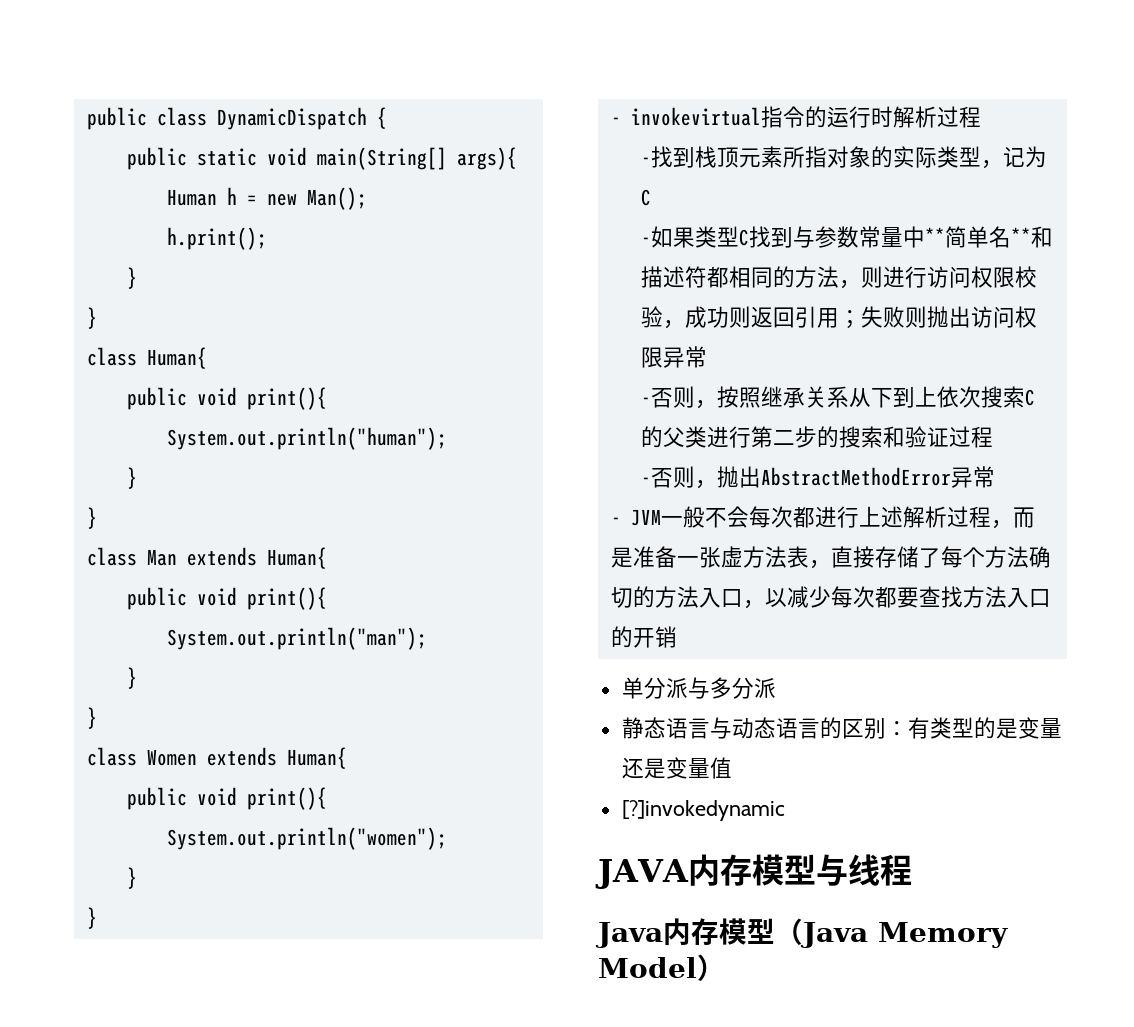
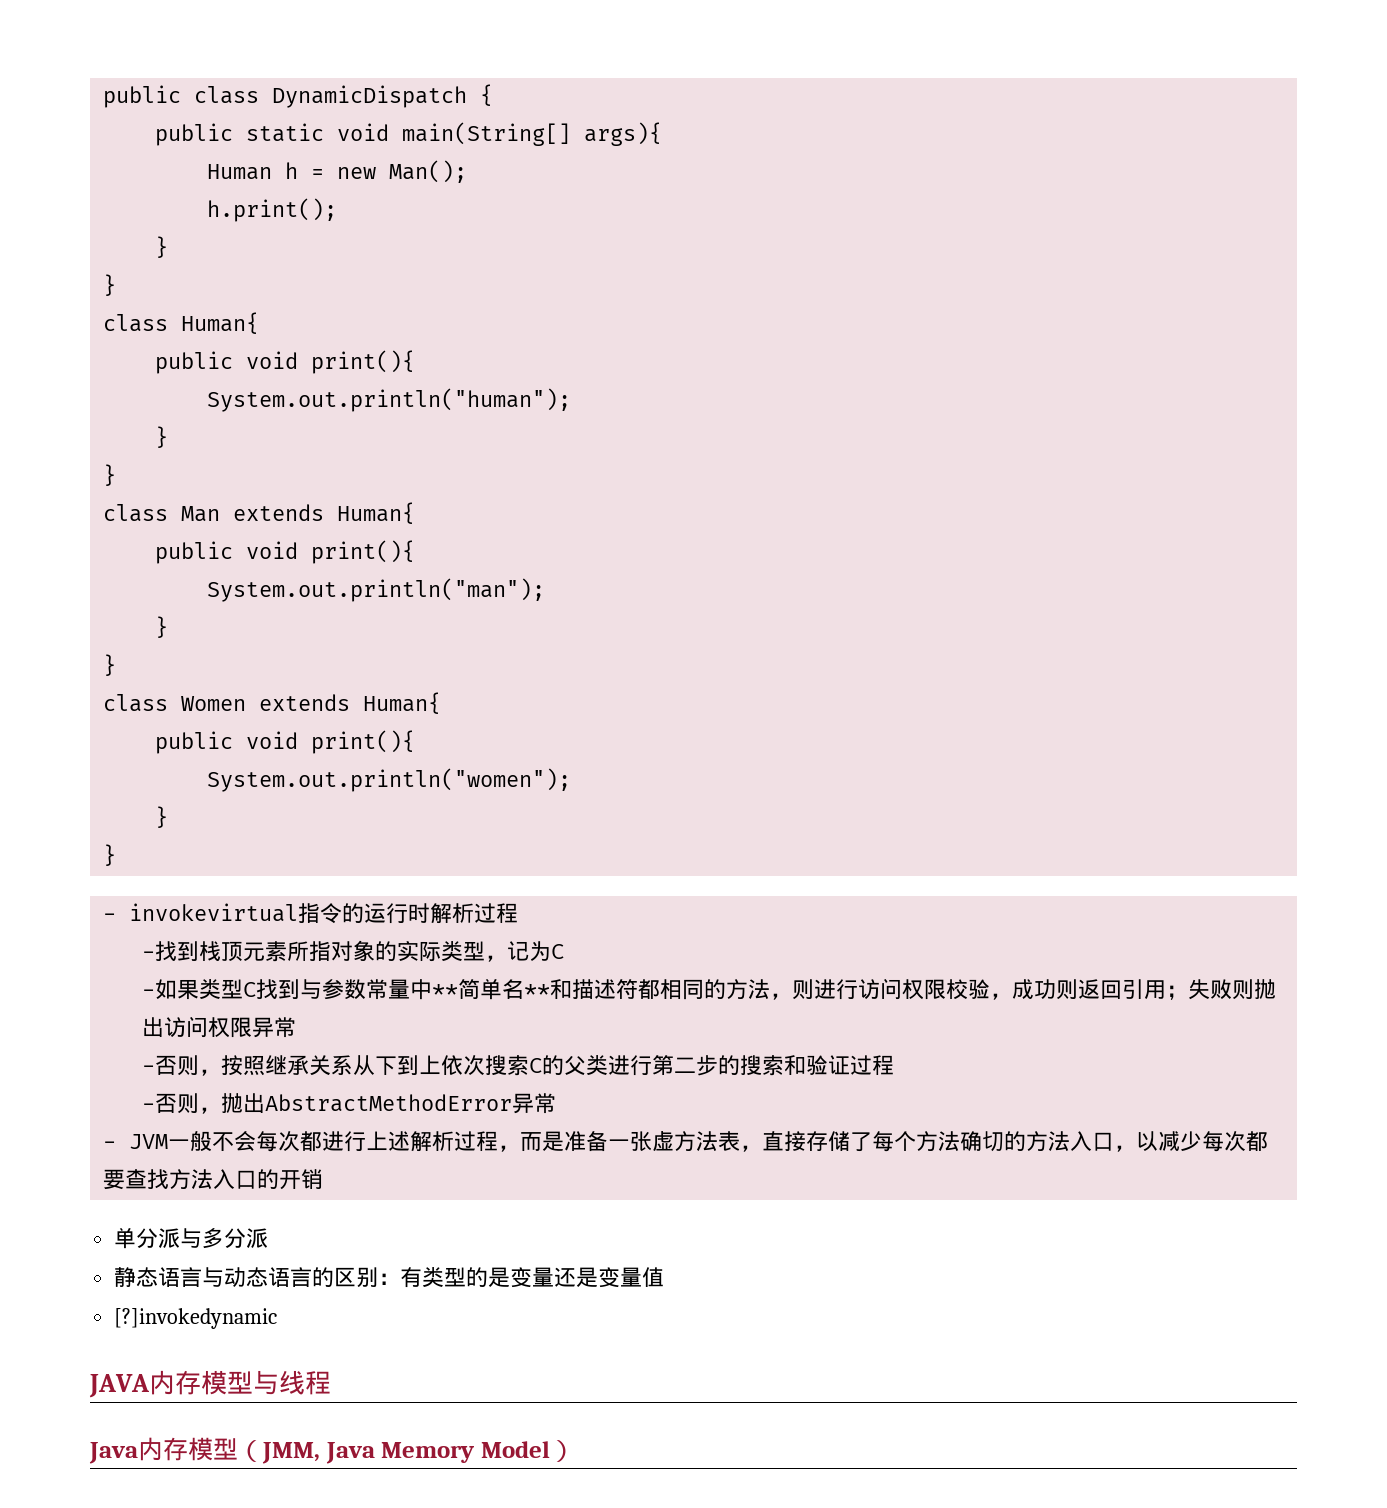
(803, 931) none -> [262,1442,320,1464] JMM,

